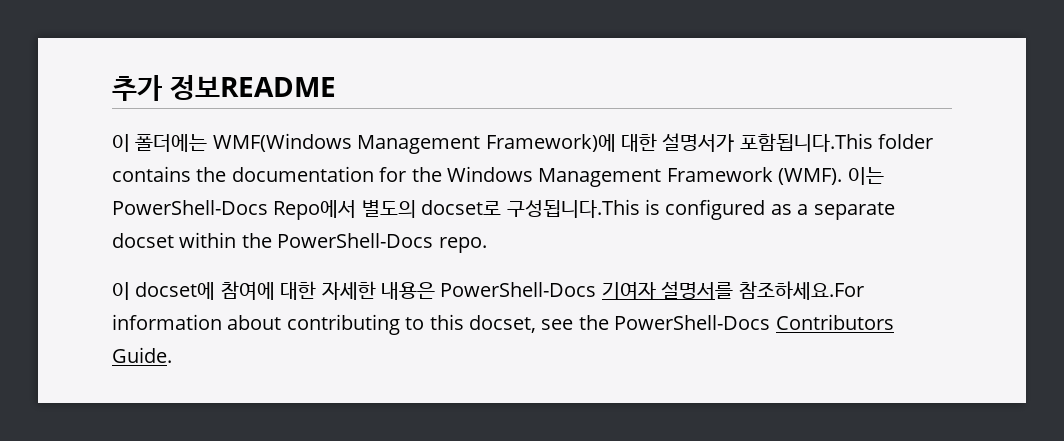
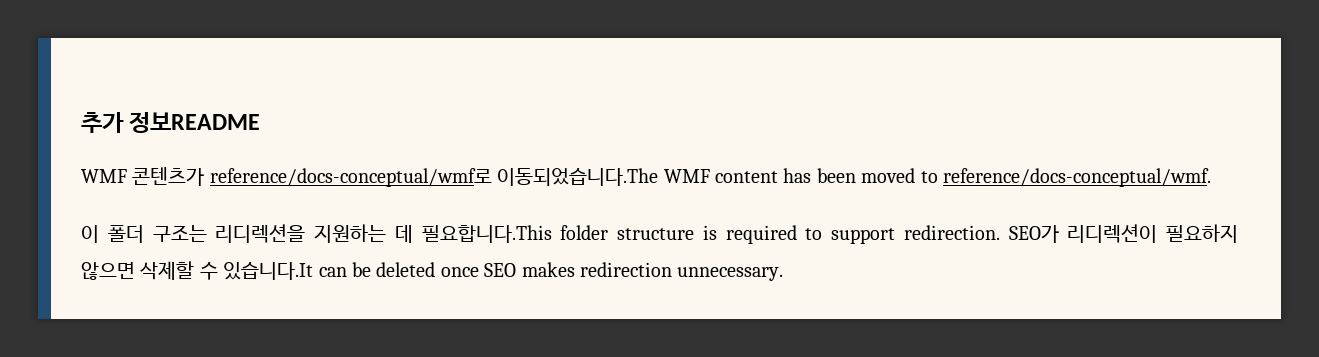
[112,133,934,154] [112,166,884,187] [112,199,895,220] [112,232,487,253] [112,281,864,300] [112,314,894,335] [112,347,172,363] 이 폴더에는 WMF(Windows Management Framework)에 대한 설명서가 포함됩니다.This folder contains the documentation for the Windows Management Framework (WMF). 이는 PowerShell-Docs Repo에서 별도의 docset로 구성됩니다.This is configured as a separate docset within the PowerShell-Docs repo. // 이 docset에 참여에 대한 자세한 내용은 PowerShell-Docs 기여자 설명서를 참조하세요.For information about contributing to this docset, see the PowerShell-Docs Contributors Guide. -> [81,167,1211,187] [81,224,1238,244] [81,261,784,281] WMF 콘텐츠가 reference/docs-conceptual/wmf로 이동되었습니다.The WMF content has been moved to reference/docs-conceptual/wmf. // 이 폴더 구조는 리디렉션을 지원하는 데 필요합니다.This folder structure is required to support redirection. SEO가 리디렉션이 필요하지 않으면 삭제할 수 있습니다.It can be deleted once SEO makes redirection unnecessary.

